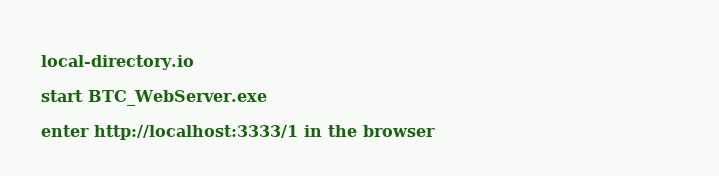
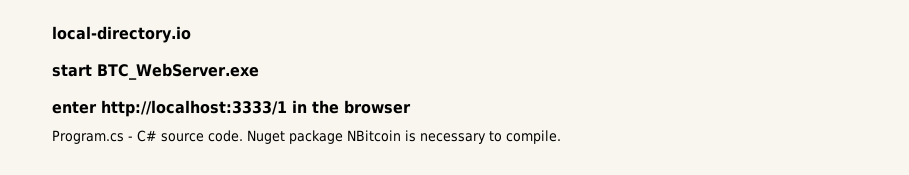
(435, 131) none -> [52,130,561,144] // Program.cs - C# source code. Nuget package NBitcoin is necessary to compile.

